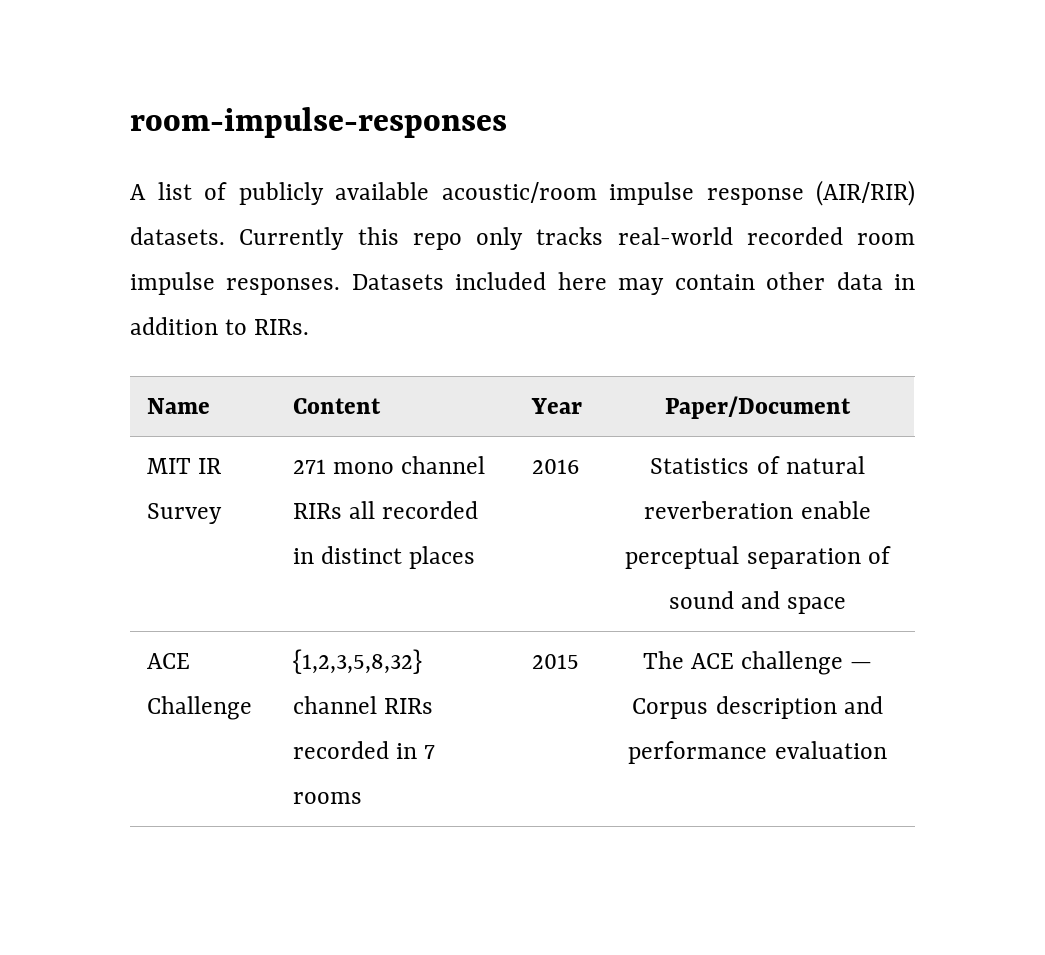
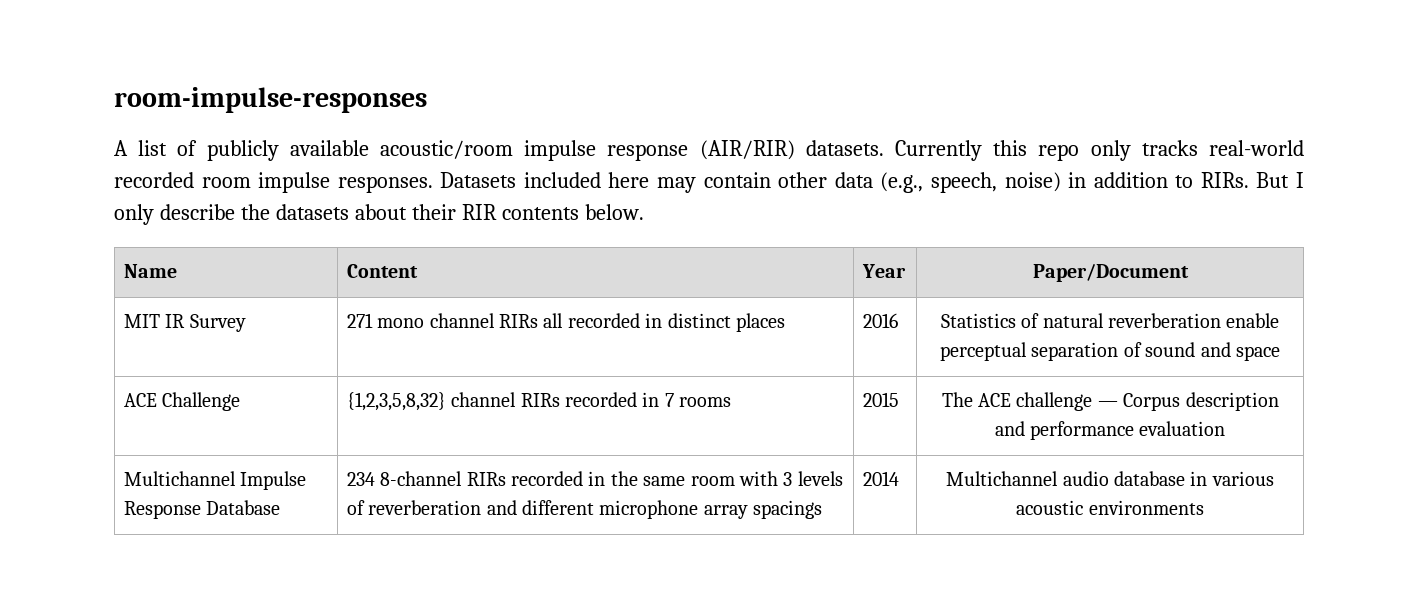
(883, 281) none -> [880,172,1061,193] (e.g., speech, noise)
(310, 327) none -> [1256,172,1304,188] [114,204,644,225] But I only describe the datasets about their RIR contents below.
(887, 750) none -> [123,471,307,490] [123,500,281,519] [346,471,843,486] [346,500,823,519] [862,471,899,486] [946,471,1274,486] [1016,500,1204,515] // Multichannel Impulse Response Database | 234 8-channel RIRs recorded in the same room with 3 levels of reverberation and different microphone array spacings | 2014 | Multichannel audio database in various acoustic environments

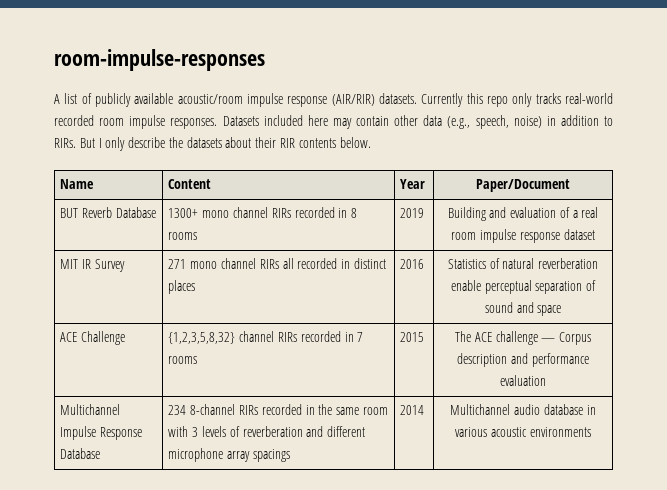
(1189, 273) none -> [60,207,156,218] [168,207,358,218] [168,232,198,240] [400,208,425,218] [447,207,599,221] [451,229,595,243] // BUT Reverb Database | 1300+ mono channel RIRs recorded in 8 rooms | 2019 | Building and evaluation of a real room impulse response dataset

